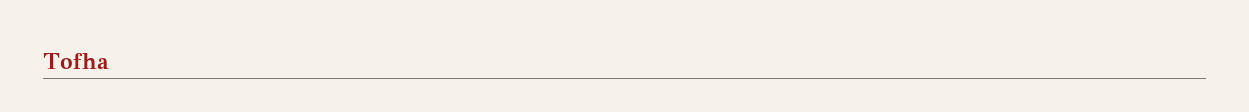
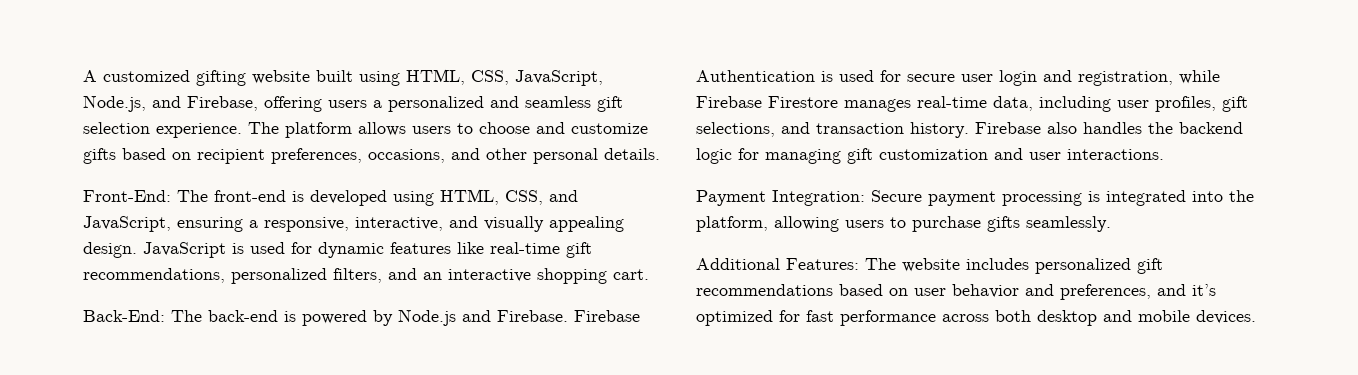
[43,53,109,69] Tofha -> [83,69,603,86] [83,95,623,112] [83,122,648,138] [83,148,660,164] [83,189,578,206] [83,216,624,232] [83,242,592,258] [83,268,649,284] [83,309,640,326] [696,70,1220,86] [696,96,1248,112] [696,122,1243,138] [696,148,1164,164] [696,190,1254,206] [696,216,1111,232] [696,258,1163,274] [696,284,1216,300] [696,310,1256,326] A customized gifting website built using HTML, CSS, JavaScript, Node.js, and Firebase, offering users a personalized and seamless gift selection experience. The platform allows users to choose and customize gifts based on recipient preferences, occasions, and other personal details. // Front-End: The front-end is developed using HTML, CSS, and JavaScript, ensuring a responsive, interactive, and visually appealing design. JavaScript is used for dynamic features like real-time gift recommendations, personalized filters, and an interactive shopping cart. // Back-End: The back-end is powered by Node.js and Firebase. Firebase Authentication is used for secure user login and registration, while Firebase Firestore manages real-time data, including user profiles, gift selections, and transaction history. Firebase also handles the backend logic for managing gift customization and user interactions. // Payment Integration: Secure payment processing is integrated into the platform, allowing users to purchase gifts seamlessly. // Additional Features: The website includes personalized gift recommendations based on user behavior and preferences, and it’s optimized for fast performance across both desktop and mobile devices.

